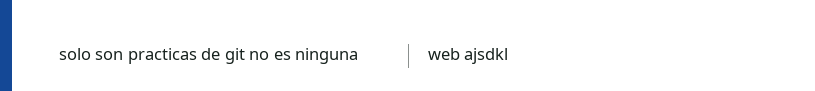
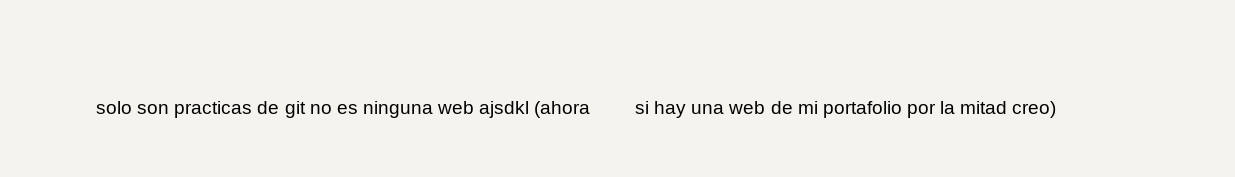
(509, 56) none -> [534,101,1057,118] (ahora si hay una web de mi portafolio por la mitad creo)

